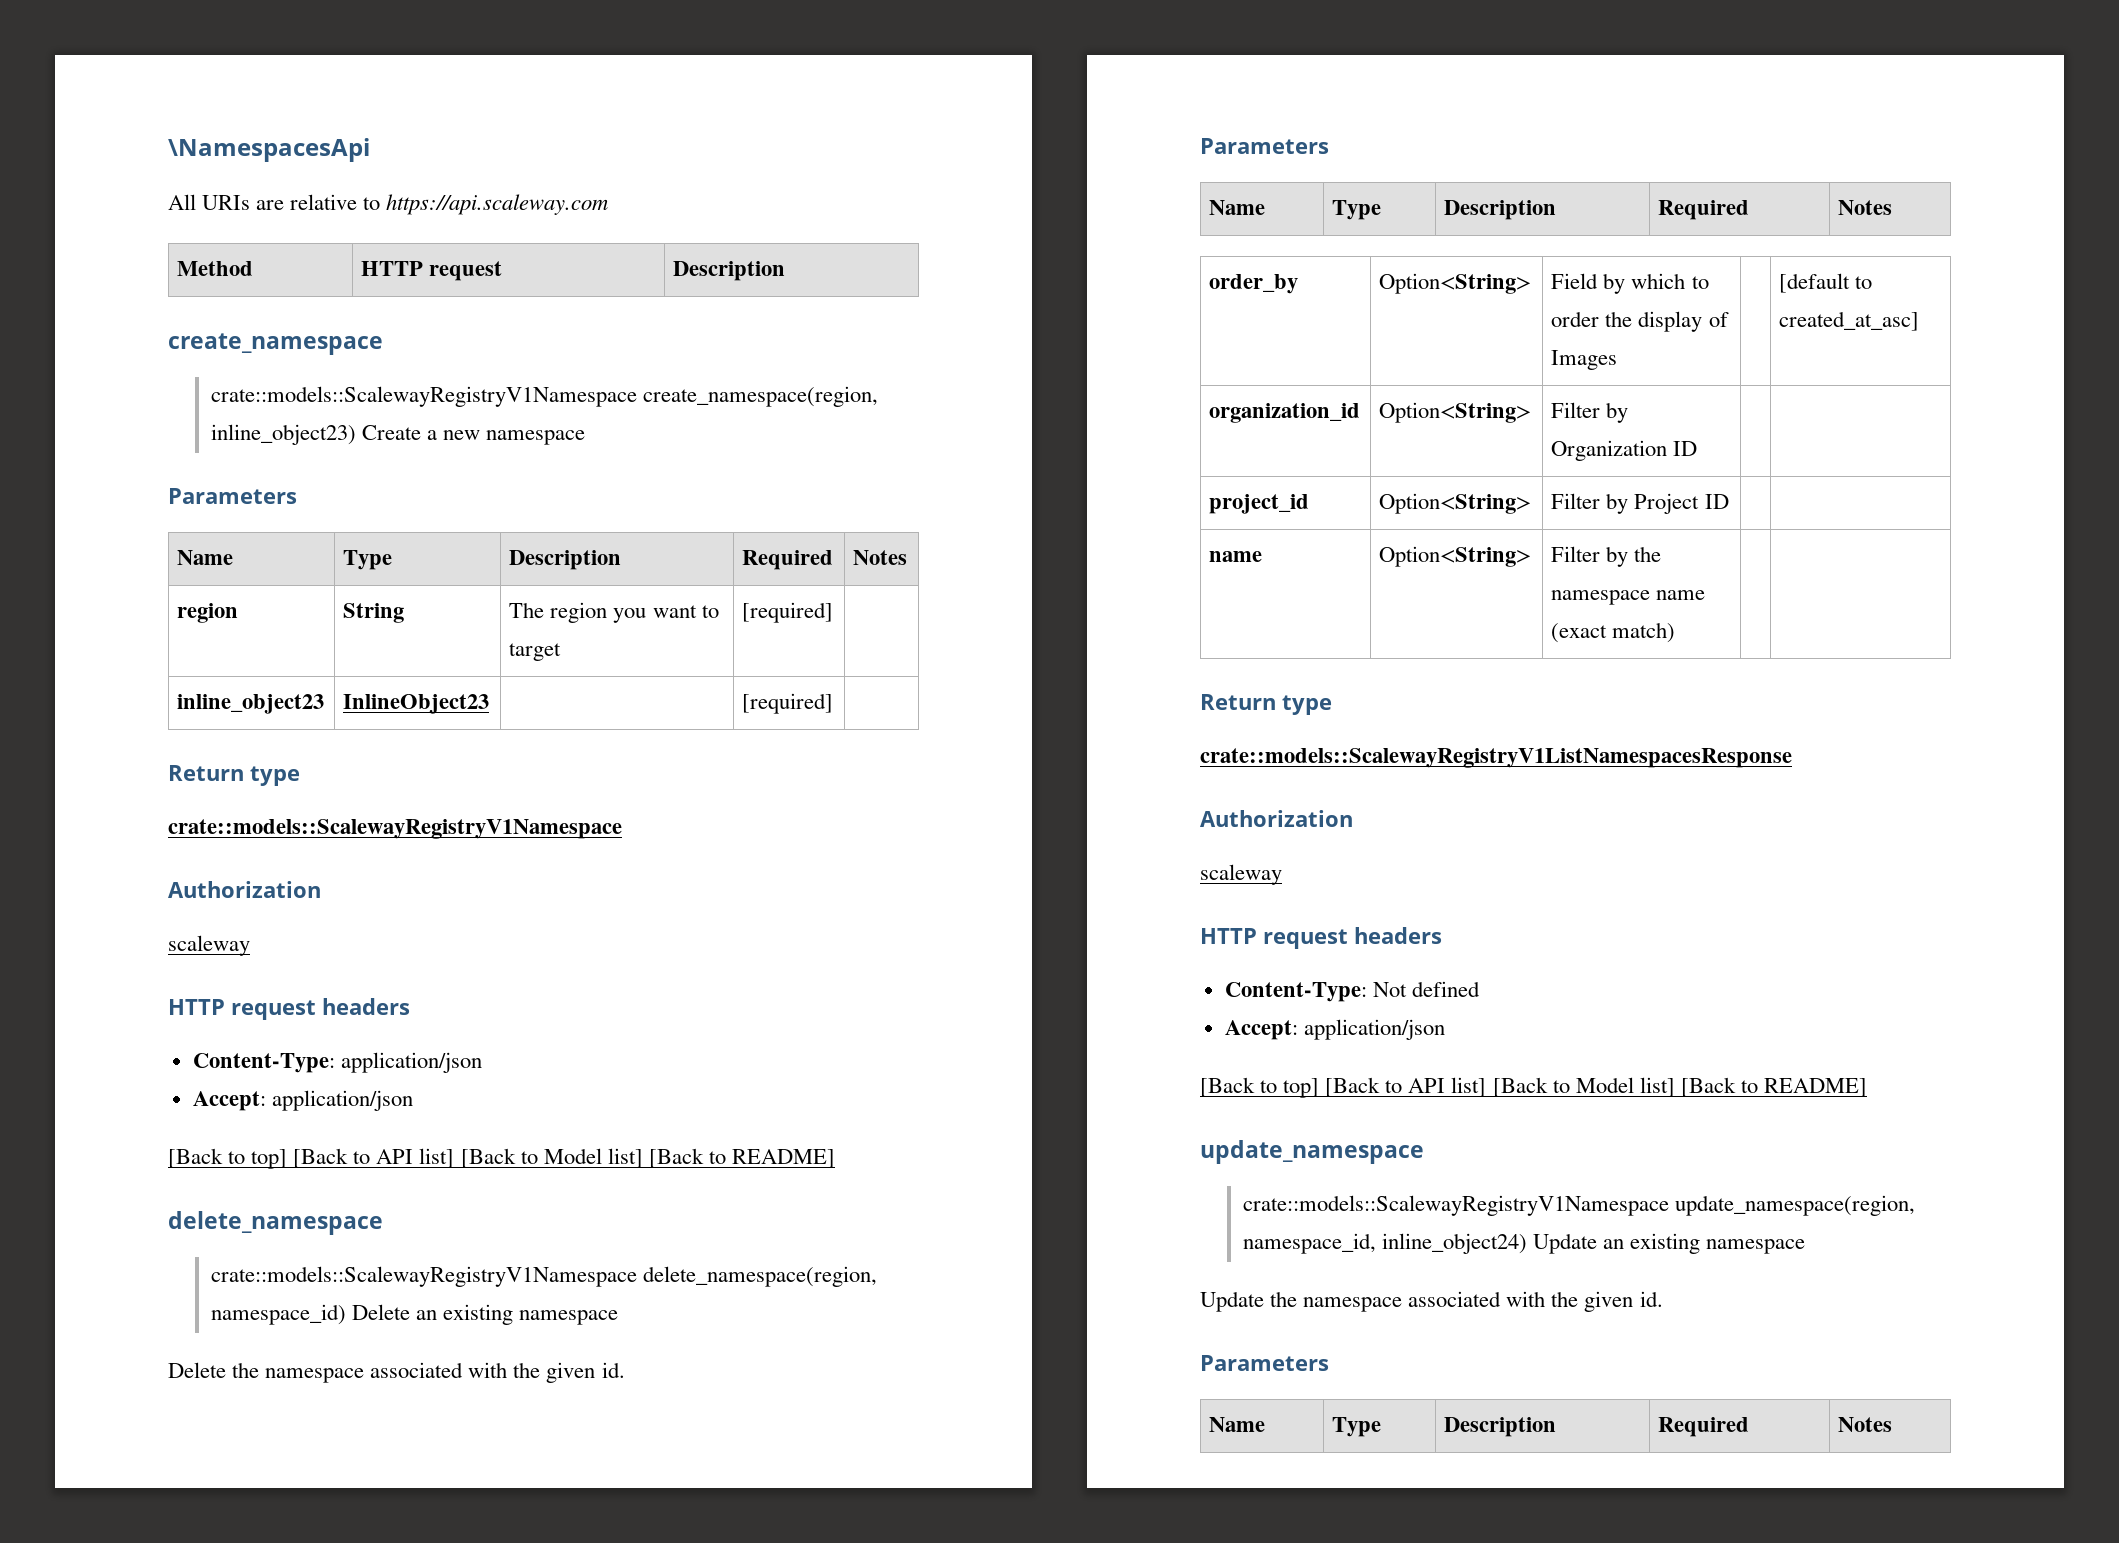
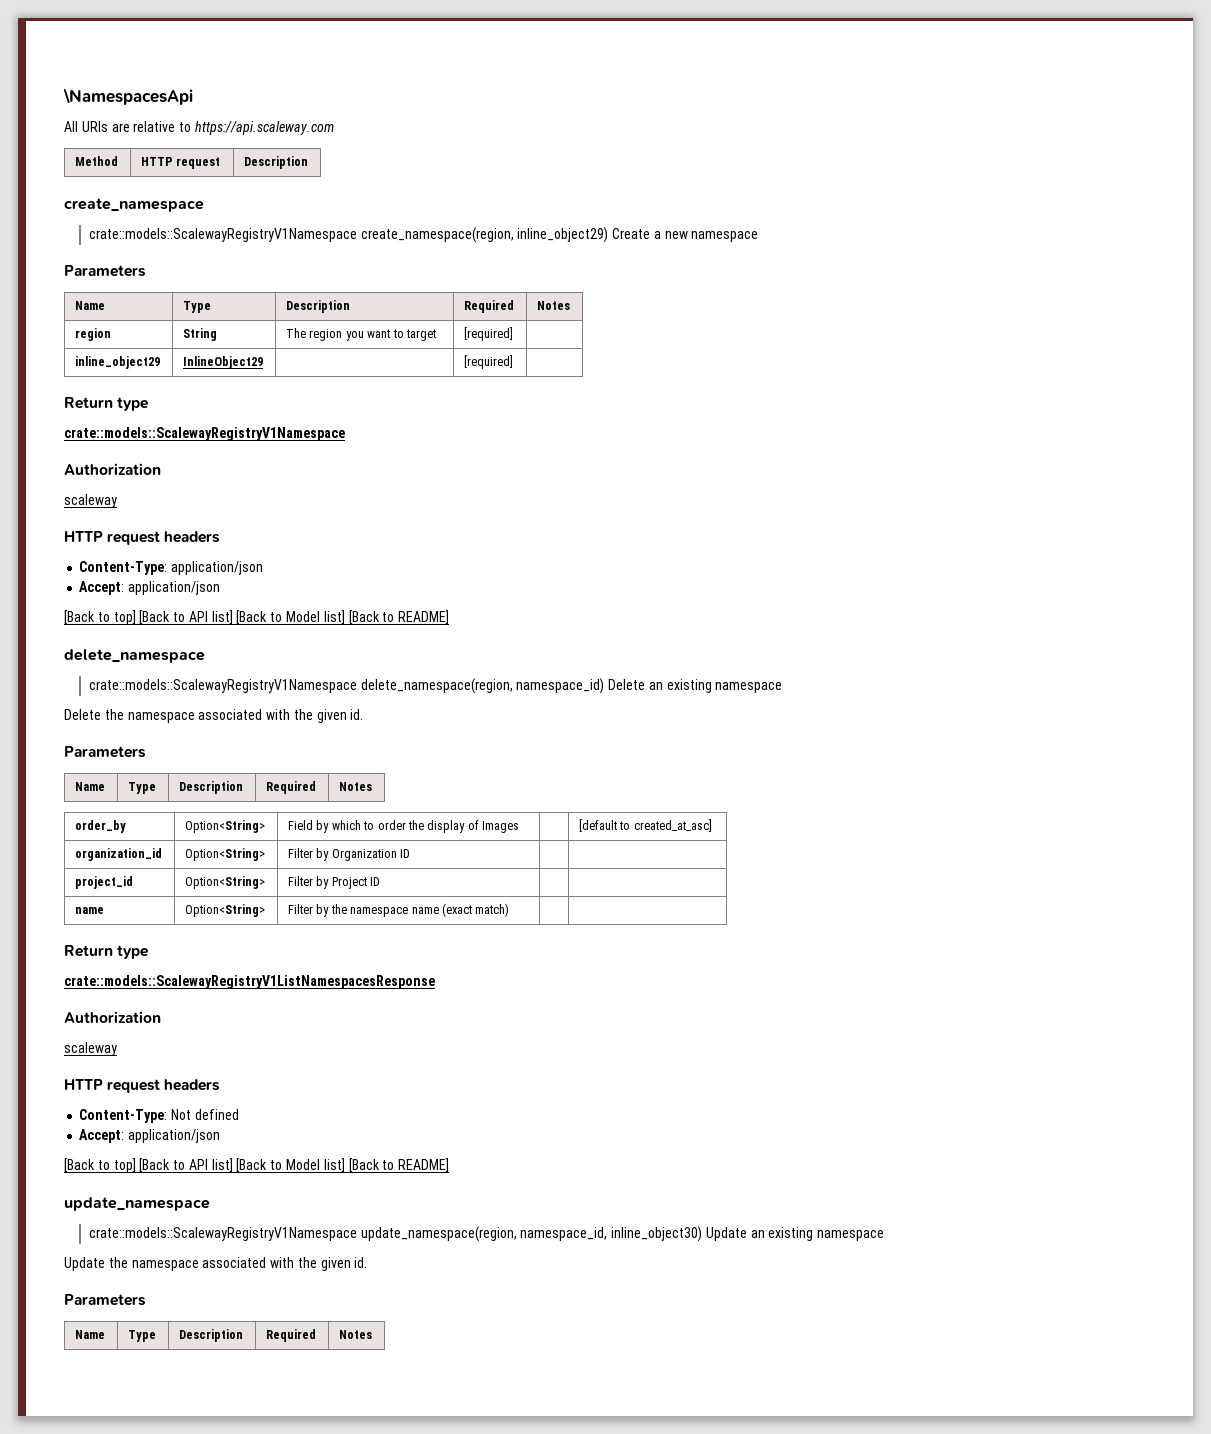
[210,424,356,445] inline_object23) -> [517,227,609,243] inline_object29)
[177,694,325,714] [343,694,490,714] inline_object23 | InlineObject23 -> [75,356,161,369] [183,356,264,369] inline_object29 | InlineObject29
[1382,1233,1528,1254] inline_object24) -> [611,1226,703,1242] inline_object30)

